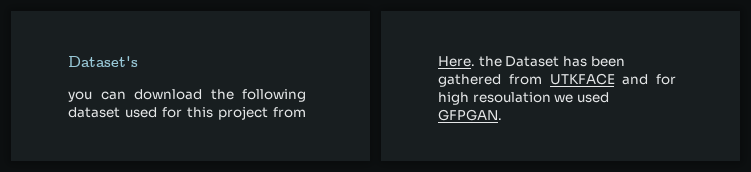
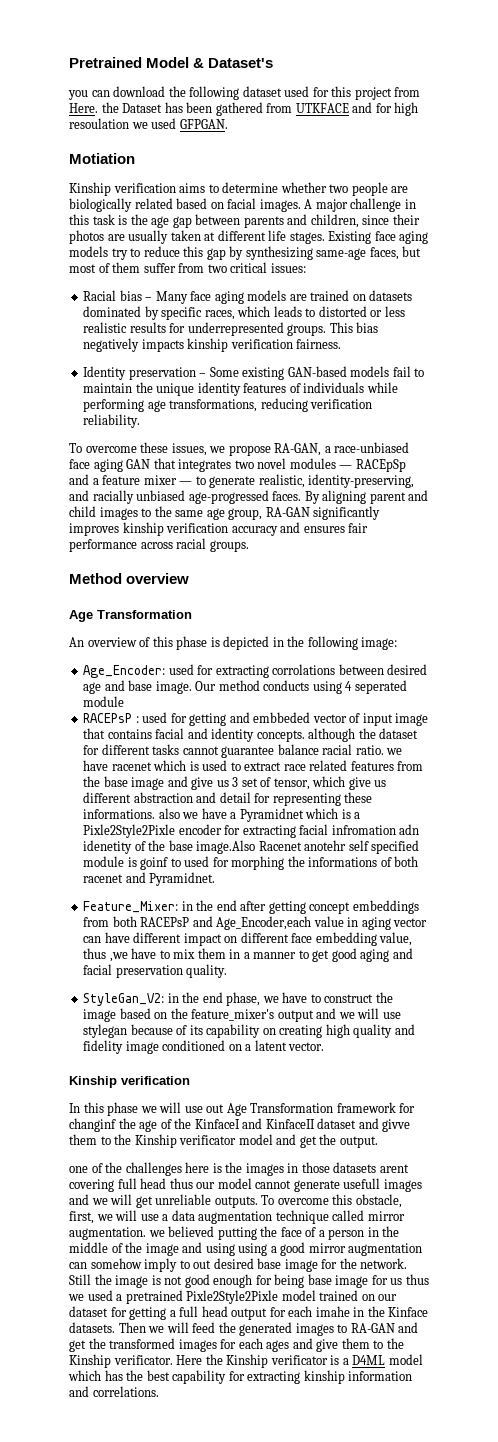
(68, 61) none -> [69,57,205,68] Pretrained Model &
(502, 115) none -> [69,153,135,164] [69,182,409,196] [69,198,416,212] [69,214,420,228] [69,230,429,244] [69,246,422,260] [69,262,306,273] [83,290,413,304] [83,306,405,320] [83,322,379,336] [83,338,342,352] [83,366,425,380] [83,382,398,396] [83,398,373,412] [83,414,141,428] [69,442,410,456] [69,458,406,472] [69,474,415,488] [69,490,429,504] [69,506,381,520] [69,522,369,536] [69,538,249,552] [69,573,190,584] [69,610,192,622] [69,636,398,650] [83,664,428,678] [83,680,407,694] [83,696,125,707] [83,712,429,726] [83,728,419,742] [83,744,403,758] [83,760,424,771] [83,776,387,790] [83,792,373,806] [83,808,361,822] [83,824,420,838] [83,840,420,854] [83,856,419,870] [83,872,216,886] [83,900,419,914] [83,916,428,930] [83,932,413,946] [83,948,413,962] [83,964,228,978] [83,992,393,1006] [83,1008,401,1022] [83,1024,415,1038] [83,1040,325,1054] [69,1076,190,1088] [69,1102,416,1116] [69,1118,411,1132] [69,1134,378,1148] [69,1162,409,1176] [69,1178,422,1192] [69,1194,402,1208] [69,1210,405,1224] [69,1226,400,1240] [69,1242,423,1256] [69,1258,408,1272] [69,1274,429,1288] [68,1290,398,1304] [69,1306,429,1320] [69,1322,419,1336] [69,1338,404,1352] [69,1354,423,1368] [68,1370,413,1384] [69,1386,159,1397] // Motiation // Kinship verification aims to determine whether two people are biologically related based on facial images. A major challenge in this task is the age gap between parents and children, since their photos are usually taken at different life stages. Existing face aging models try to reduce this gap by synthesizing same-age faces, but most of them suffer from two critical issues: // Racial bias – Many face aging models are trained on datasets dominated by specific races, which leads to distorted or less realistic results for underrepresented groups. This bias negatively impacts kinship verification fairness. // Identity preservation – Some existing GAN-based models fail to maintain the unique identity features of individuals while performing age transformations, reducing verification reliability. // To overcome these issues, we propose RA-GAN, a race-unbiased face aging GAN that integrates two novel modules — RACEpSp and a feature mixer — to generate realistic, identity-preserving, and racially unbiased age-progressed faces. By aligning parent and child images to the same age group, RA-GAN significantly improves kinship verification accuracy and ensures fair performance across racial groups. // Method overview // Age Transformation // An overview of this phase is depicted in the following image: // Age_Encoder: used for extracting corrolations between desired age and base image. Our method conducts using 4 seperated module // RACEPsP : used for getting and embbeded vector of input image that contains facial and identity concepts. although the dataset for different tasks cannot guarantee balance racial ratio. we have racenet which is used to extract race related features from the base image and give us 3 set of tensor, which give us different abstraction and detail for representing these informations. also we have a Pyramidnet which is a Pixle2Style2Pixle encoder for extracting facial infromation adn idenetity of the base image.Also Racenet anotehr self specified module is goinf to used for morphing the informations of both racenet and Pyramidnet. // Feature_Mixer: in the end after getting concept embeddings from both RACEPsP and Age_Encoder,each value in aging vector can have different impact on different face embedding value, thus ,we have to mix them in a manner to get good aging and facial preservation quality. // StyleGan_V2: in the end phase, we have to construct the image based on the feature_mixer's output and we will use stylegan because of its capability on creating high quality and fidelity image conditioned on a latent vector. // Kinship verification // In this phase we will use out Age Transformation framework for changinf the age of the KinfaceI and KinfaceII dataset and givve them to the Kinship verificator model and get the output. // one of the challenges here is the images in those datasets arent covering full head thus our model cannot generate usefull images and we will get unreliable outputs. To overcome this obstacle, first, we will use a data augmentation technique called mirror augmentation. we believed putting the face of a person in the middle of the image and using using a good mirror augmentation can somehow imply to out desired base image for the network. Still the image is not good enough for being base image for us thus we used a pretrained Pixle2Style2Pixle model trained on our dataset for getting a full head output for each imahe in the Kinface datasets. Then we will feed the generated images to RA-GAN and get the transformed images for each ages and give them to the Kinship verificator. Here the Kinship verificator is a D4ML model which has the best capability for extracting kinship information and correlations.

